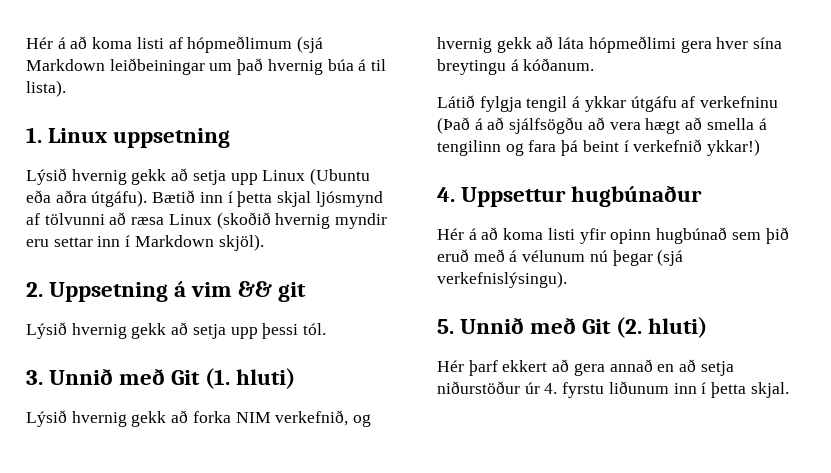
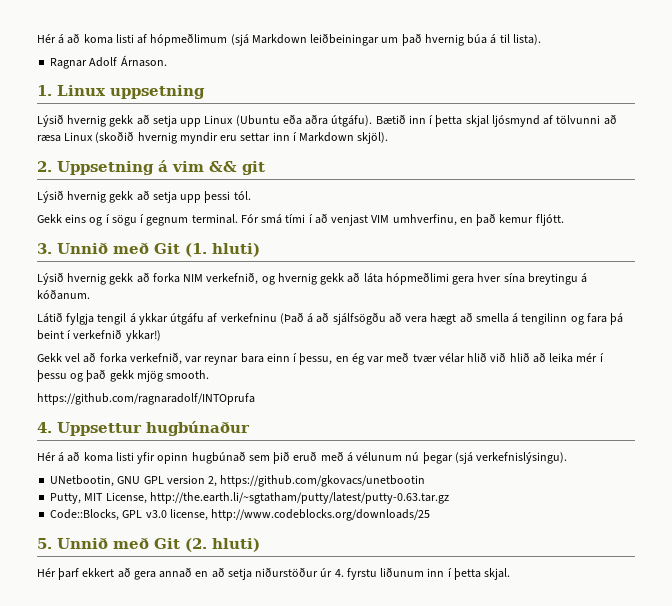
(66, 88) none -> [50,55,167,69] // Ragnar Adolf Árnason.
(327, 329) none -> [37,213,564,226] // Gekk eins og í sögu í gegnum terminal. Fór smá tími í að venjast VIM umhverfinu, en það kemur fljótt.
(761, 147) none -> [37,352,604,365] [37,369,210,382] [37,393,255,405] // Gekk vel að forka verkefnið, var reynar bara einn í þessu, en ég var með tvær vélar hlið við hlið að leika mér í þessu og það gekk mjög smooth. // https://github.com/ragnaradolf/INTOprufa
(567, 279) none -> [50,475,426,487] [50,492,449,504] [50,509,431,521] // UNetbootin, GNU GPL version 2, https://github.com/gkovacs/unetbootin // Putty, MIT License, http://the.earth.li/~sgtatham/putty/latest/putty-0.63.tar.gz // Code::Blocks, GPL v3.0 license, http://www.codeblocks.org/downloads/25

